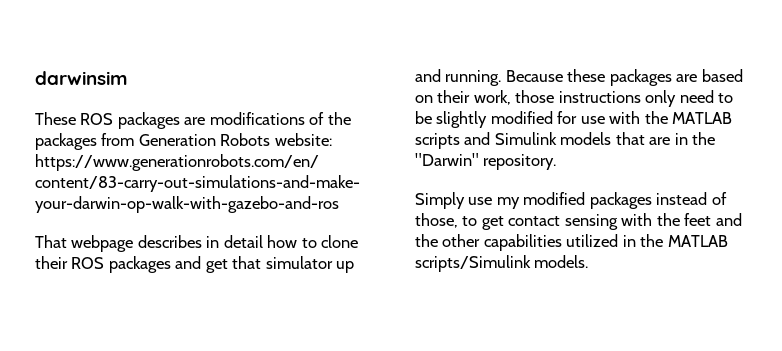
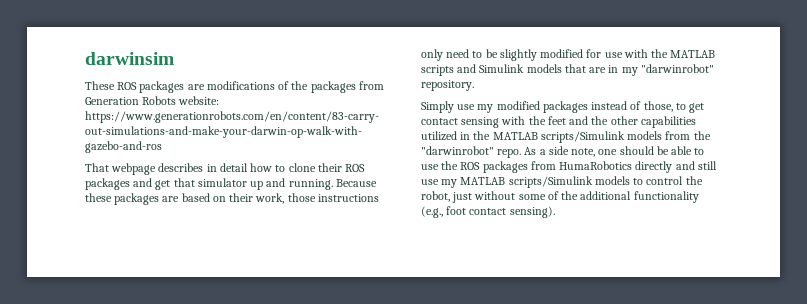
[692,132,716,145] [415,153,479,166] the "Darwin" -> [621,64,714,76] my "darwinrobot"
[534,255,589,268] models. -> [627,131,711,140] [421,146,705,158] [421,161,717,173] [421,176,703,188] [421,191,699,203] [421,206,555,218] models from the "darwinrobot" repo. As a side note, one should be able to use the ROS packages from HumaRobotics directly and still use my MATLAB scripts/Simulink models to control the robot, just without some of the additional functionality (e.g., foot contact sensing).

